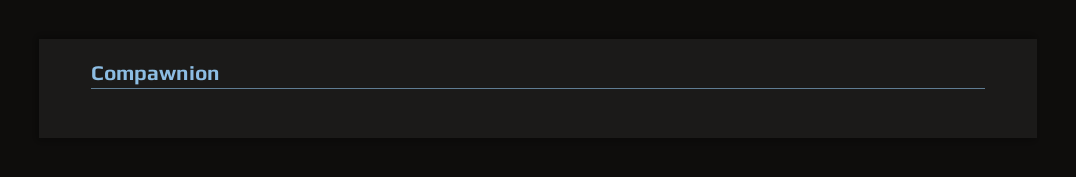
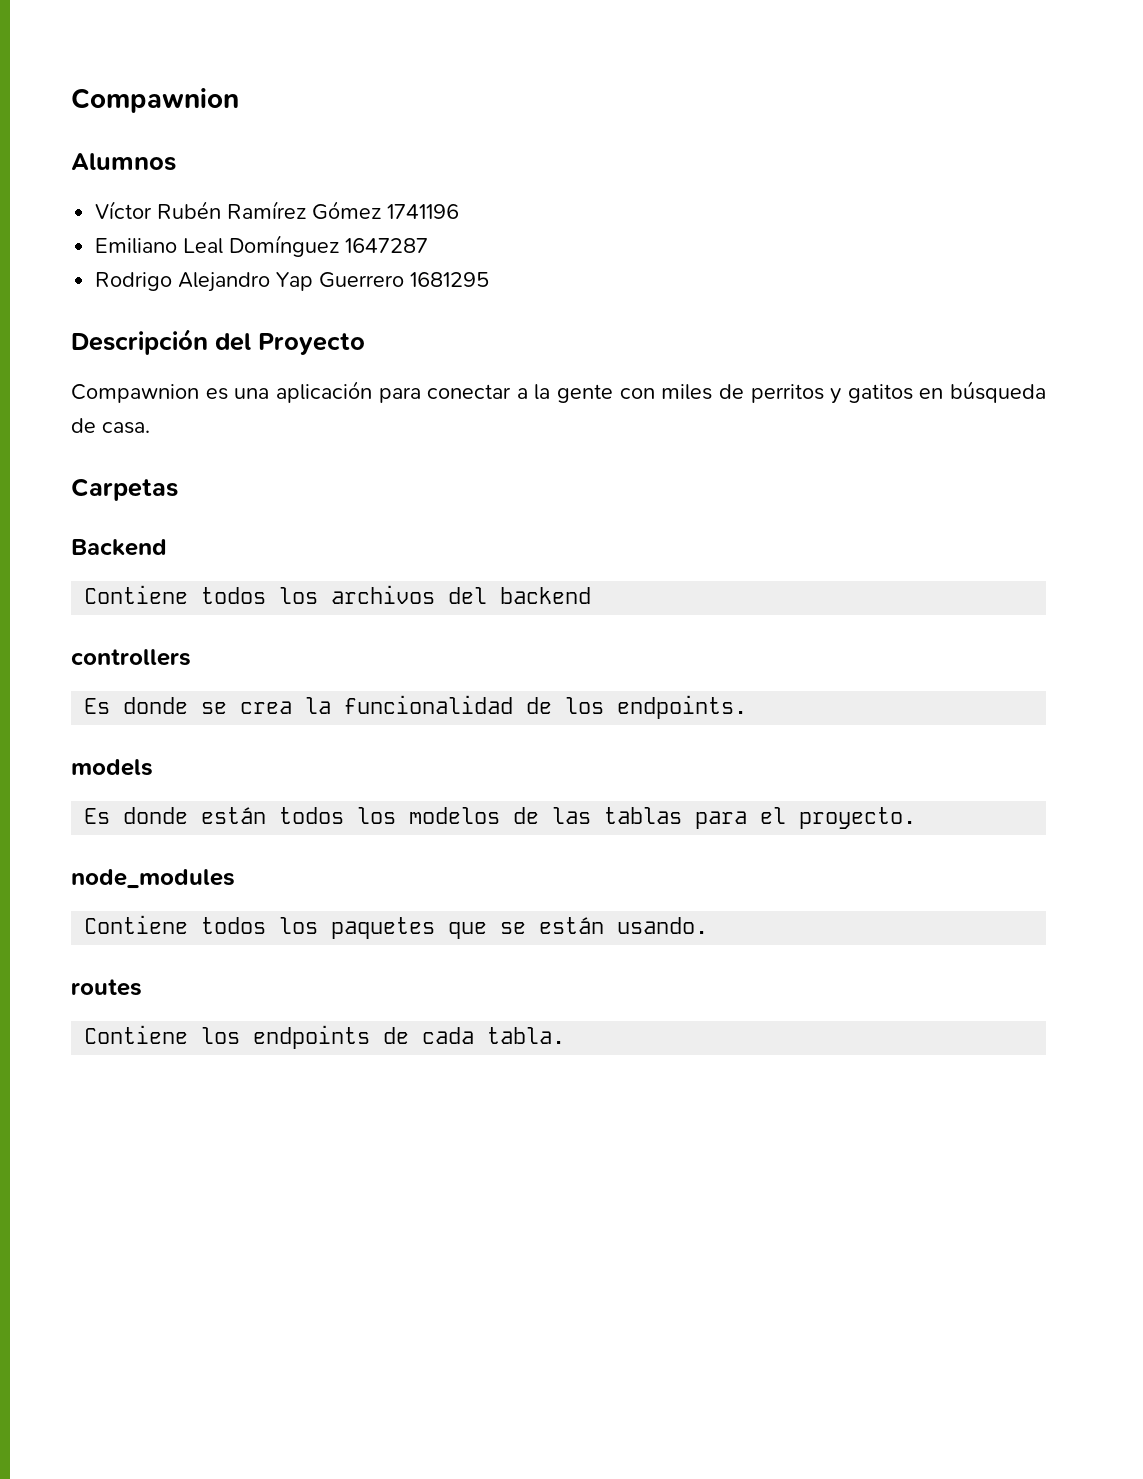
[91,66,220,85] Compawnion -> [71,88,239,113] [71,153,176,171] [95,201,460,220] [95,235,429,257] [95,272,490,292] [71,329,365,355] [71,381,1046,404] [71,418,150,434] [71,478,178,501] [71,539,167,556] [84,585,592,604] [71,649,191,666] [84,695,748,719] [71,759,153,776] [84,807,917,829] [71,869,235,889] [84,915,709,939] [71,979,142,996] [84,1025,566,1049] Compawnion // Alumnos // Víctor Rubén Ramírez Gómez 1741196 // Emiliano Leal Domínguez 1647287 // Rodrigo Alejandro Yap Guerrero 1681295 // Descripción del Proyecto // Compawnion es una aplicación para conectar a la gente con miles de perritos y gatitos en búsqueda de casa. // Carpetas // Backend // Contiene todos los archivos del backend // controllers // Es donde se crea la funcionalidad de los endpoints. // models // Es donde están todos los modelos de las tablas para el proyecto. // node_modules // Contiene todos los paquetes que se están usando. // routes // Contiene los endpoints de cada tabla.

